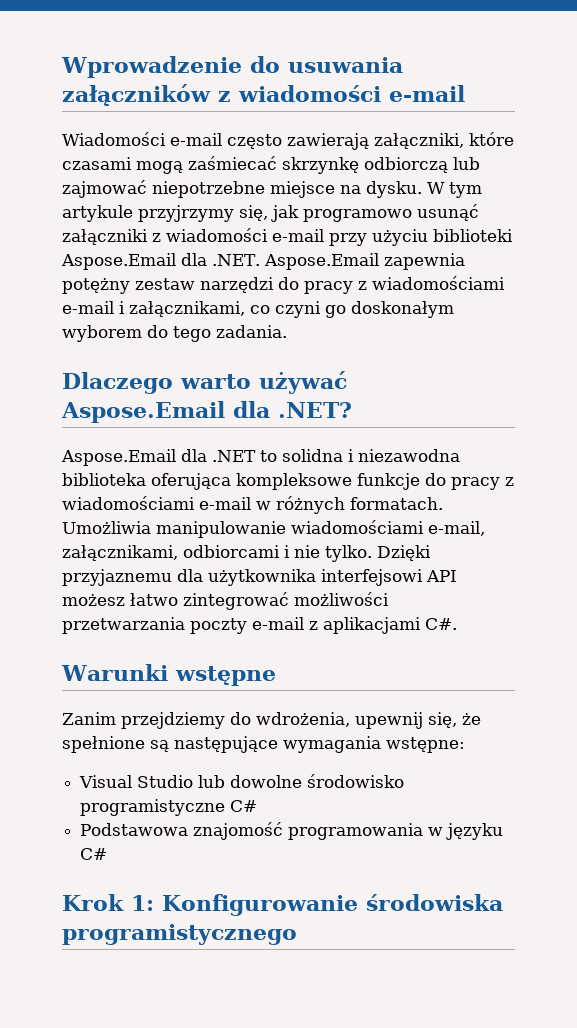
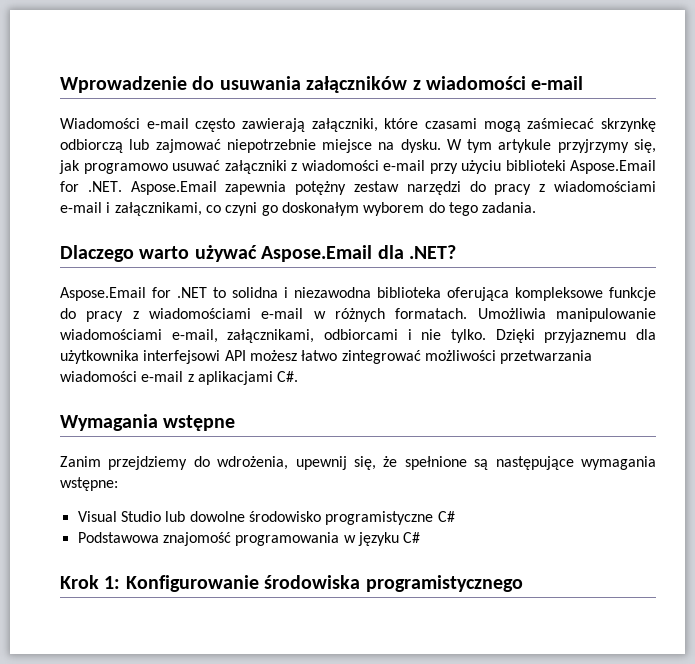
[152,181,265,198] niepotrzebne -> [226,139,316,153] niepotrzebnie
[417,204,479,221] usunąć -> [172,160,220,171] usuwać
[181,253,207,266] dla -> [60,181,79,192] for
[181,449,207,462] dla -> [152,287,171,298] for
[190,618,247,634] poczty -> [60,371,137,382] wiadomości
[61,664,168,681] Warunki -> [60,414,158,431] Wymagania

